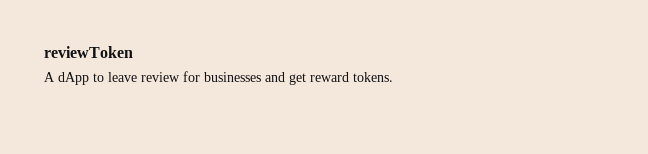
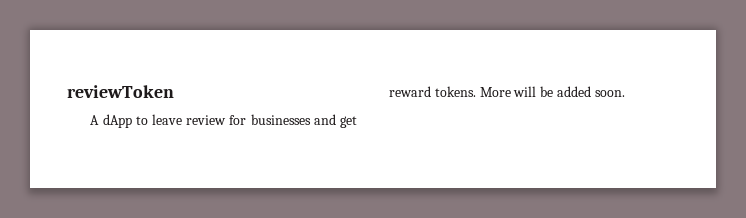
(393, 77) none -> [479,86,625,97] More will be added soon.

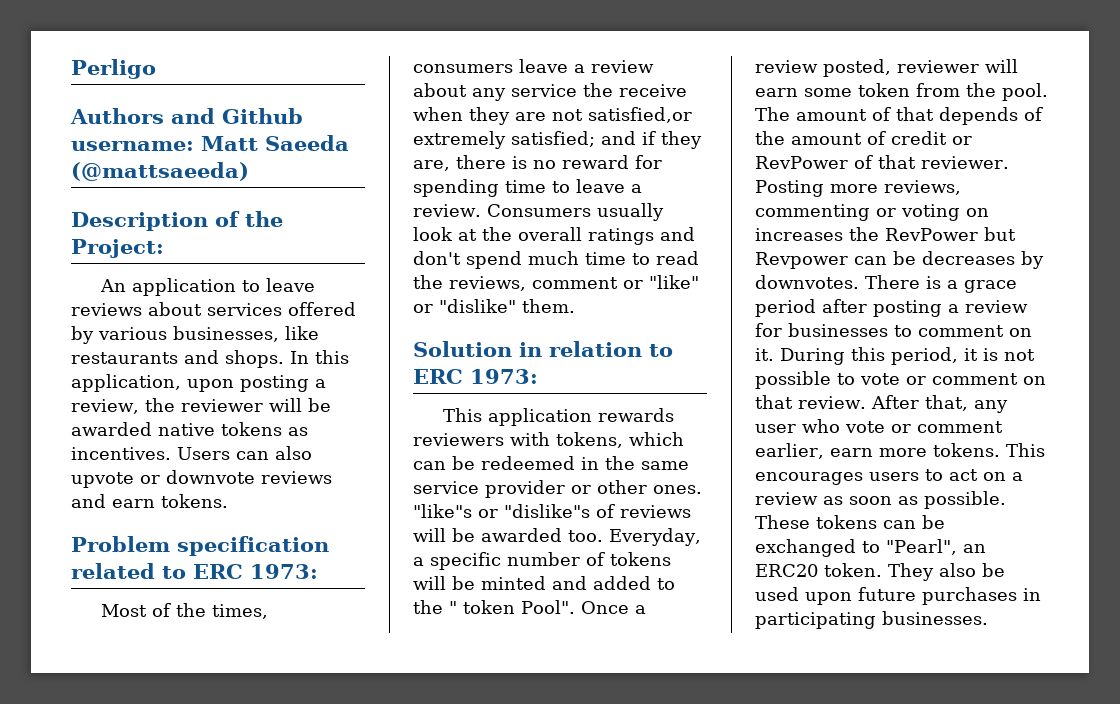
[67,85,174,98] [90,114,357,128] [389,86,625,97] reviewToken // A dApp to leave review for businesses and get reward tokens. More will be added soon. -> [71,59,156,79] [70,108,303,124] [71,135,349,151] [71,162,249,181] [71,211,283,231] [71,239,164,258] [99,278,315,296] [71,302,356,316] [71,326,319,344] [71,350,349,368] [71,374,326,392] [71,398,331,414] [71,422,308,436] [71,446,312,460] [71,470,332,488] [71,494,228,508] [71,536,329,556] [71,563,318,579] [100,603,268,619] [413,59,654,73] [413,83,687,101] [413,107,692,125] [413,131,702,149] [413,155,662,171] [413,179,642,197] [413,203,664,221] [413,227,695,245] [413,251,699,269] [413,275,699,291] [413,299,575,313] [413,341,673,357] [413,369,538,384] [442,408,674,426] [413,432,684,448] [413,456,689,470] [413,480,702,498] [413,504,691,518] [413,528,701,546] [413,552,671,570] [413,576,675,590] [413,600,646,614] [755,59,1018,77] [755,83,1048,101] [755,107,1043,125] [755,131,972,145] [755,155,1009,169] [755,180,961,197] [755,204,989,221] [755,227,1016,241] [755,251,1044,269] [755,275,1017,293] [755,299,1028,317] [755,323,1032,337] [755,347,1035,365] [755,371,1046,389] [755,395,1008,413] [755,419,1003,433] [755,443,1045,459] [755,469,1023,485] [755,491,1006,509] [755,515,945,529] [755,539,986,557] [755,563,1005,581] [755,587,1041,605] [755,611,988,629] Perligo // Authors and Github username: Matt Saeeda (@mattsaeeda) // Description of the Project: // An application to leave reviews about services offered by various businesses, like restaurants and shops. In this application, upon posting a review, the reviewer will be awarded native tokens as incentives. Users can also upvote or downvote reviews and earn tokens. // Problem specification related to ERC 1973: // Most of the times, consumers leave a review about any service the receive when they are not satisfied,or extremely satisfied; and if they are, there is no reward for spending time to leave a review. Consumers usually look at the overall ratings and don't spend much time to read the reviews, comment or "like" or "dislike" them. // Solution in relation to ERC 1973: // This application rewards reviewers with tokens, which can be redeemed in the same service provider or other ones. "like"s or "dislike"s of reviews will be awarded too. Everyday, a specific number of tokens will be minted and added to the " token Pool". Once a review posted, reviewer will earn some token from the pool. The amount of that depends of the amount of credit or RevPower of that reviewer. Posting more reviews, commenting or voting on increases the RevPower but Revpower can be decreases by downvotes. There is a grace period after posting a review for businesses to comment on it. During this period, it is not possible to vote or comment on that review. After that, any user who vote or comment earlier, earn more tokens. This encourages users to act on a review as soon as possible. These tokens can be exchanged to "Pearl", an ERC20 token. They also be used upon future purchases in participating businesses.

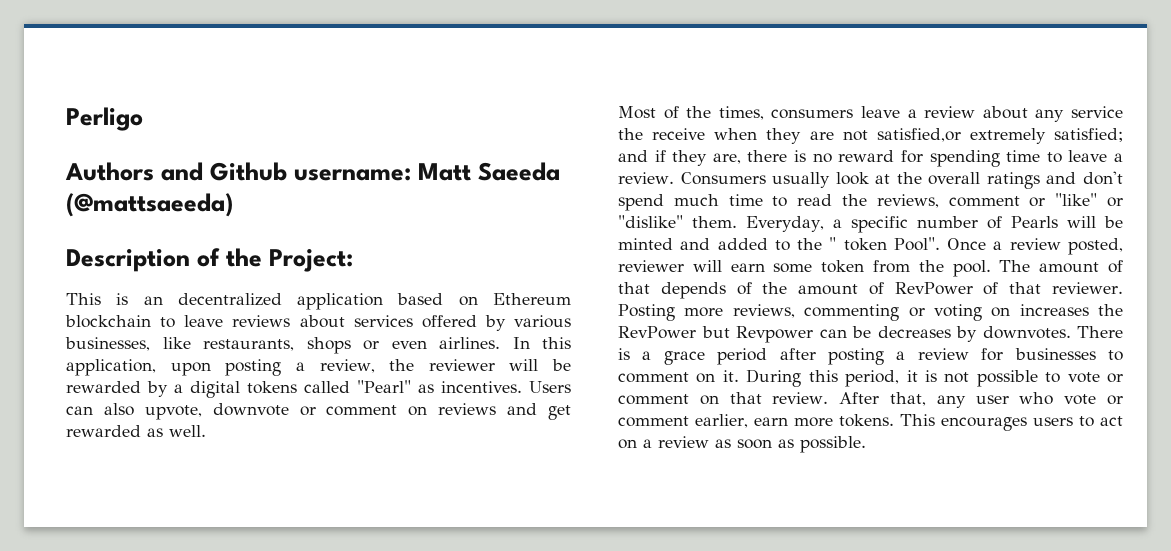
[99,278,236,296] An application -> [66,293,571,310] [65,315,151,328] This is an decentralized application based on Ethereum blockchain
[71,350,284,368] restaurants and shops. -> [203,337,500,354] restaurants, shops or even airlines.
[71,422,282,436] awarded native tokens -> [66,380,411,398] rewarded by a digital tokens called "Pearl"
[71,470,332,488] [71,494,228,508] [71,536,329,556] [71,563,318,579] upvote or downvote reviews and earn tokens. // Problem specification related to ERC 1973: -> [144,403,572,420] [66,425,206,437] upvote, downvote or comment on reviews and get rewarded as well.
[413,341,673,357] [413,369,538,384] [442,408,674,426] [413,432,684,448] [413,456,689,470] [413,480,702,498] [413,504,691,518] [413,528,603,542] // Solution in relation to ERC 1973: // This application rewards reviewers with tokens, which can be redeemed in the same service provider or other ones. "like"s or "dislike"s of reviews will be awarded too. -> (738, 222) none
[610,552,671,566] tokens -> [1010,216,1058,228] Pearls
[891,131,972,145] credit or -> (884, 288) none
[755,515,945,529] [755,539,986,557] [755,563,1005,581] [755,587,1041,605] [755,611,988,629] These tokens can be exchanged to "Pearl", an ERC20 token. They also be used upon future purchases in participating businesses. -> (866, 444) none

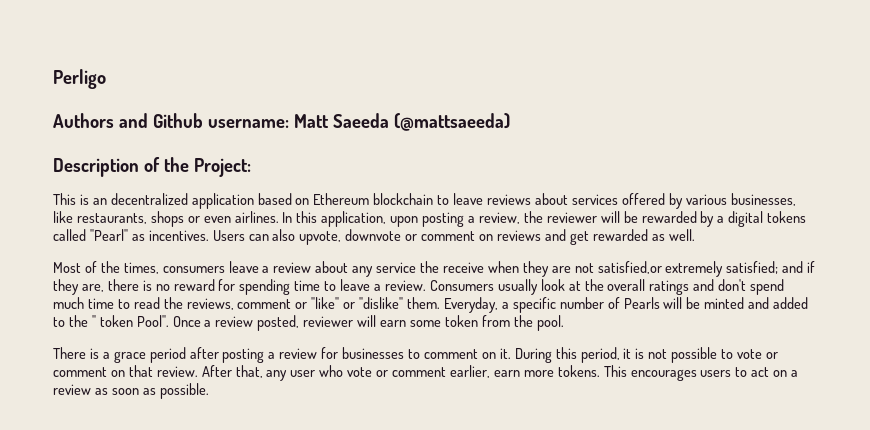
[999,260,1123,273] [618,282,1124,299] [618,304,1123,321] [618,326,1071,343] The amount of that depends of the amount of RevPower of that reviewer. Posting more reviews, commenting or voting on increases the RevPower but Revpower can be decreases by downvotes. -> (564, 323) //

